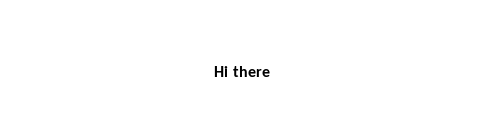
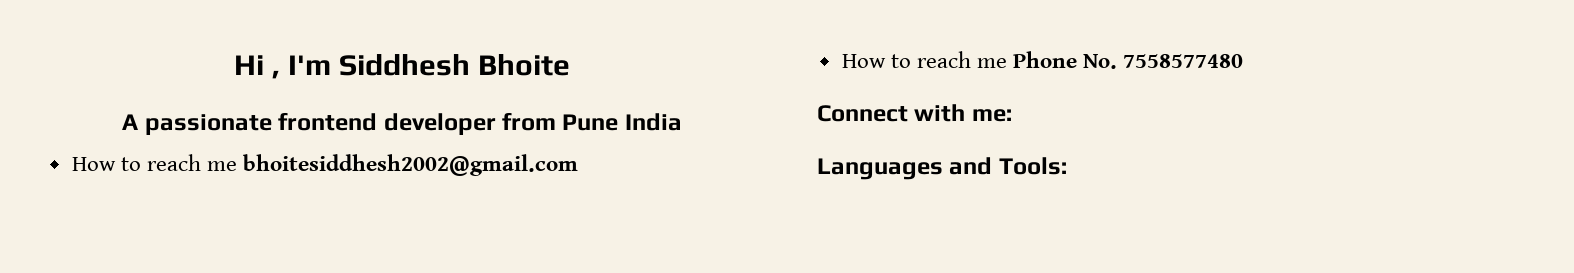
[232,66,270,77] there -> [271,54,571,79] [122,112,682,135] [71,154,579,176] [841,51,1244,69] [817,104,1012,122] [817,157,1067,180] , I'm Siddhesh Bhoite // A passionate frontend developer from Pune India // How to reach me bhoitesiddhesh2002@gmail.com // How to reach me Phone No. 7558577480 // Connect with me: // Languages and Tools:

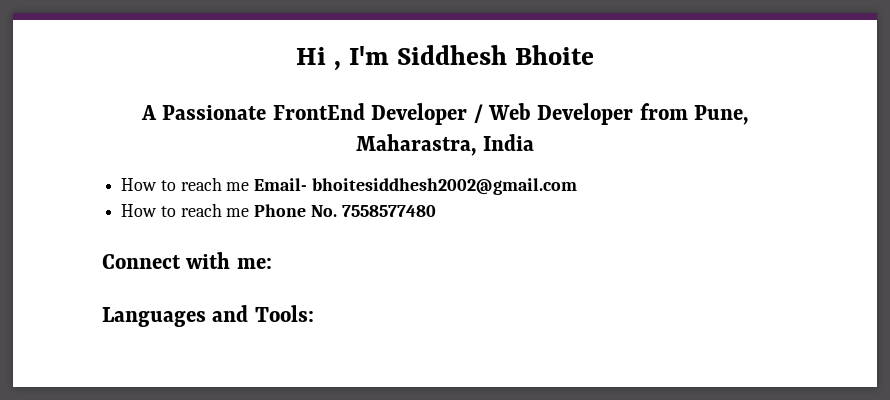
[144,112,619,135] passionate frontend developer from Pune -> [162,103,748,125] [356,134,477,156] Passionate FrontEnd Developer / Web Developer from Pune, Maharastra,
(237, 166) none -> [254,178,308,191] Email-

